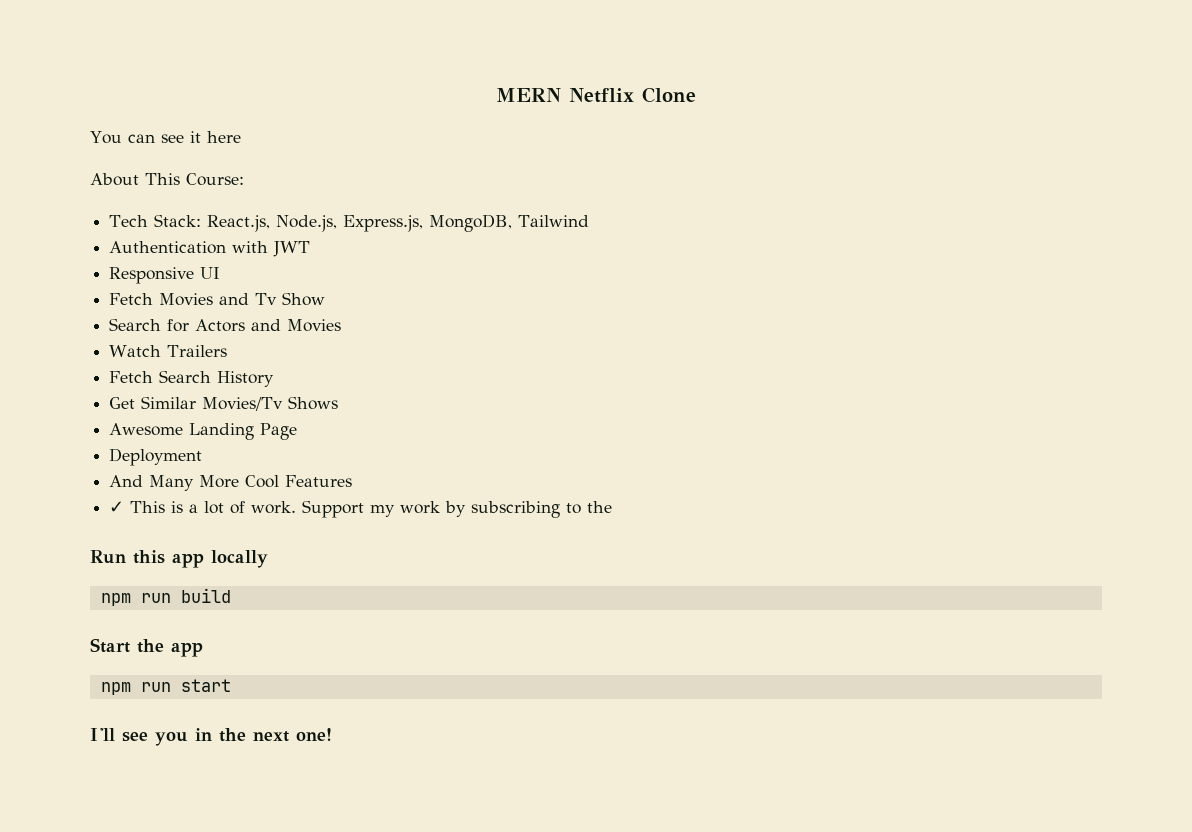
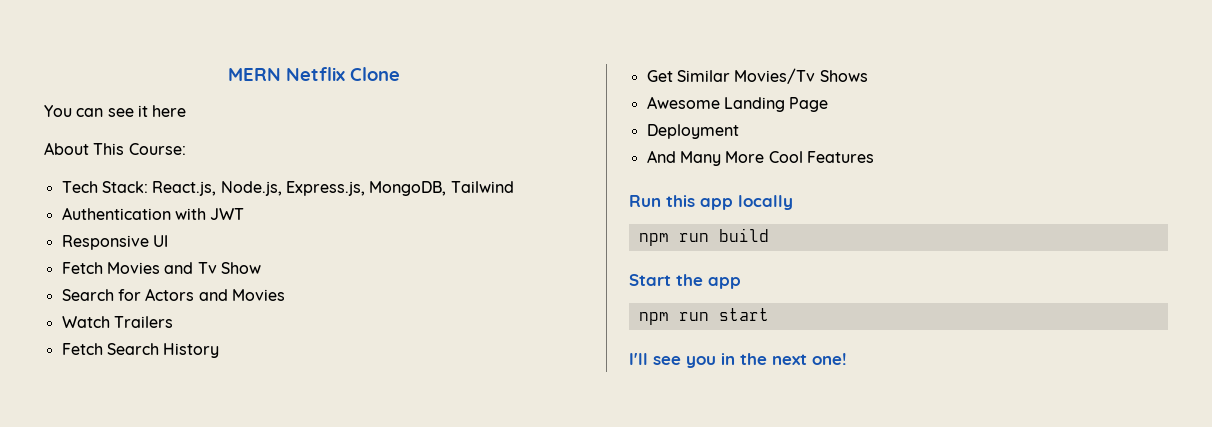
[109,500,613,518] // ✓ This is a lot of work. Support my work by subscribing to the -> (874, 157) none

